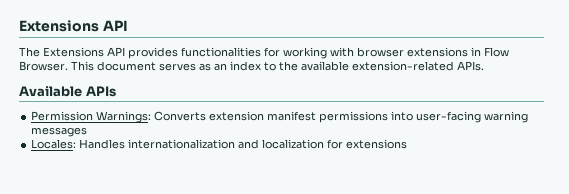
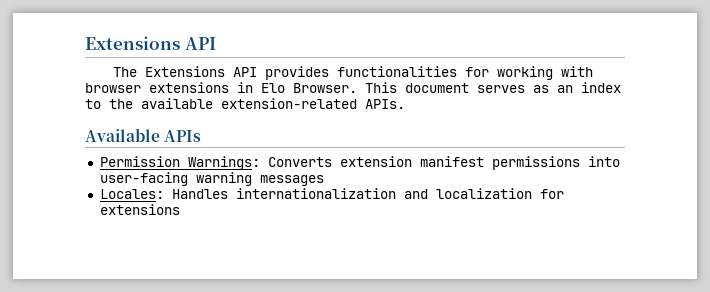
[484,47,509,57] Flow -> [261,83,285,93] Elo

